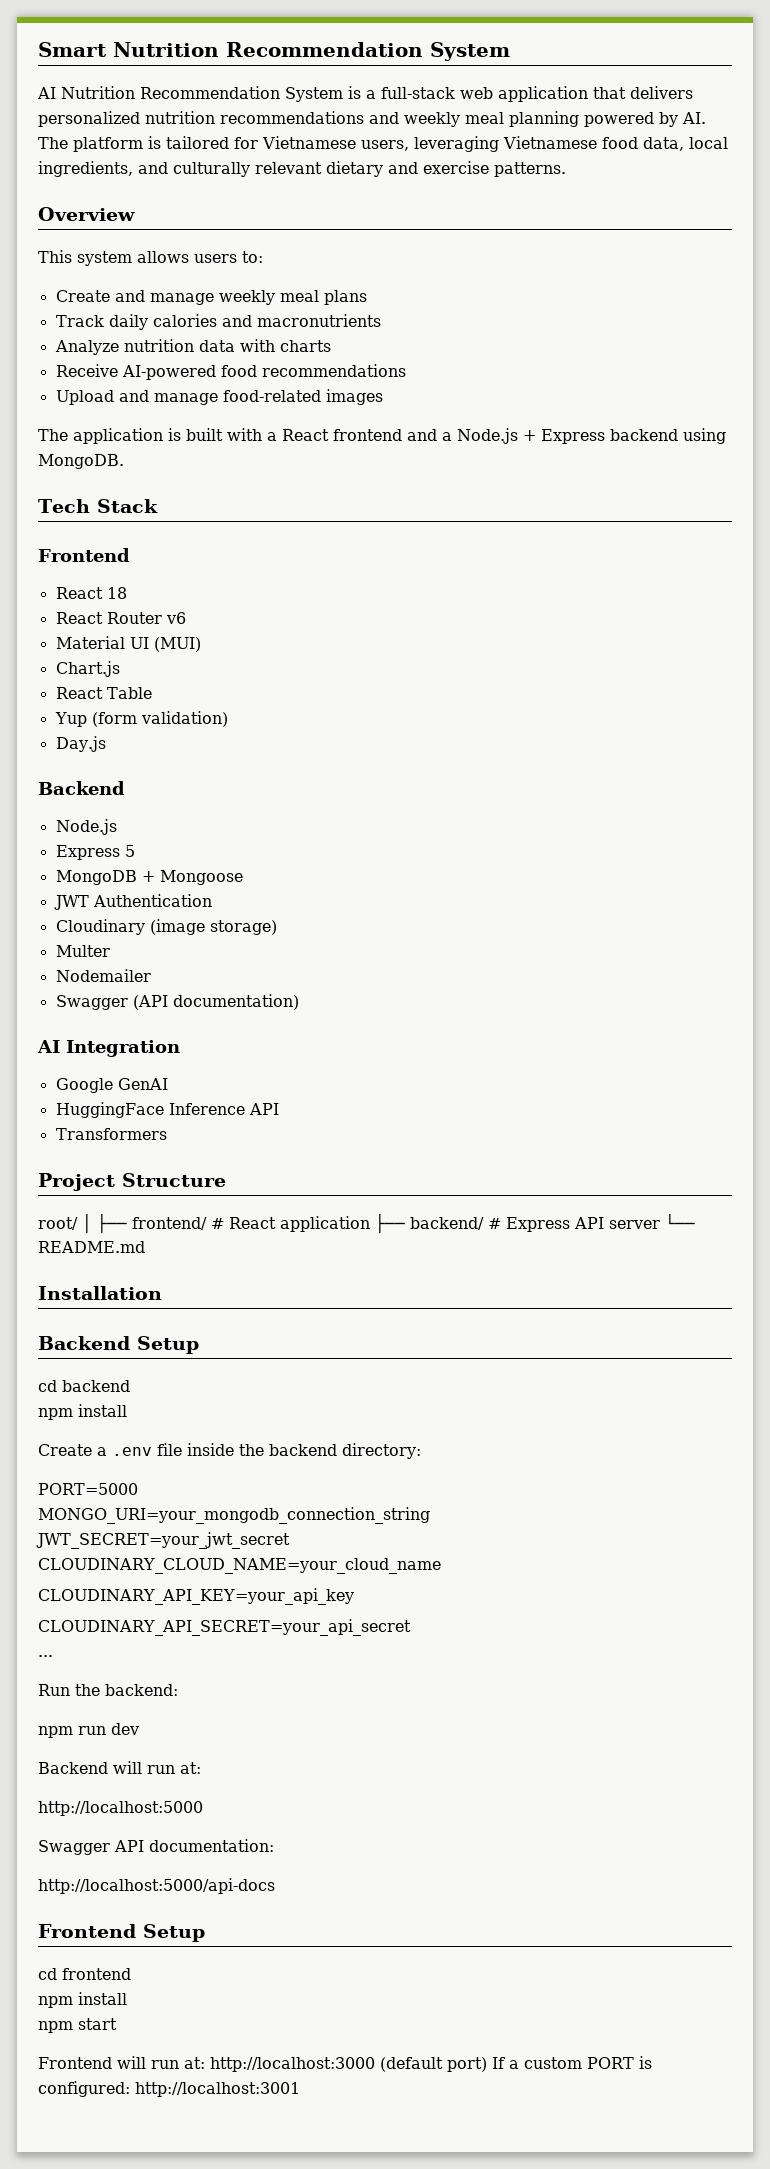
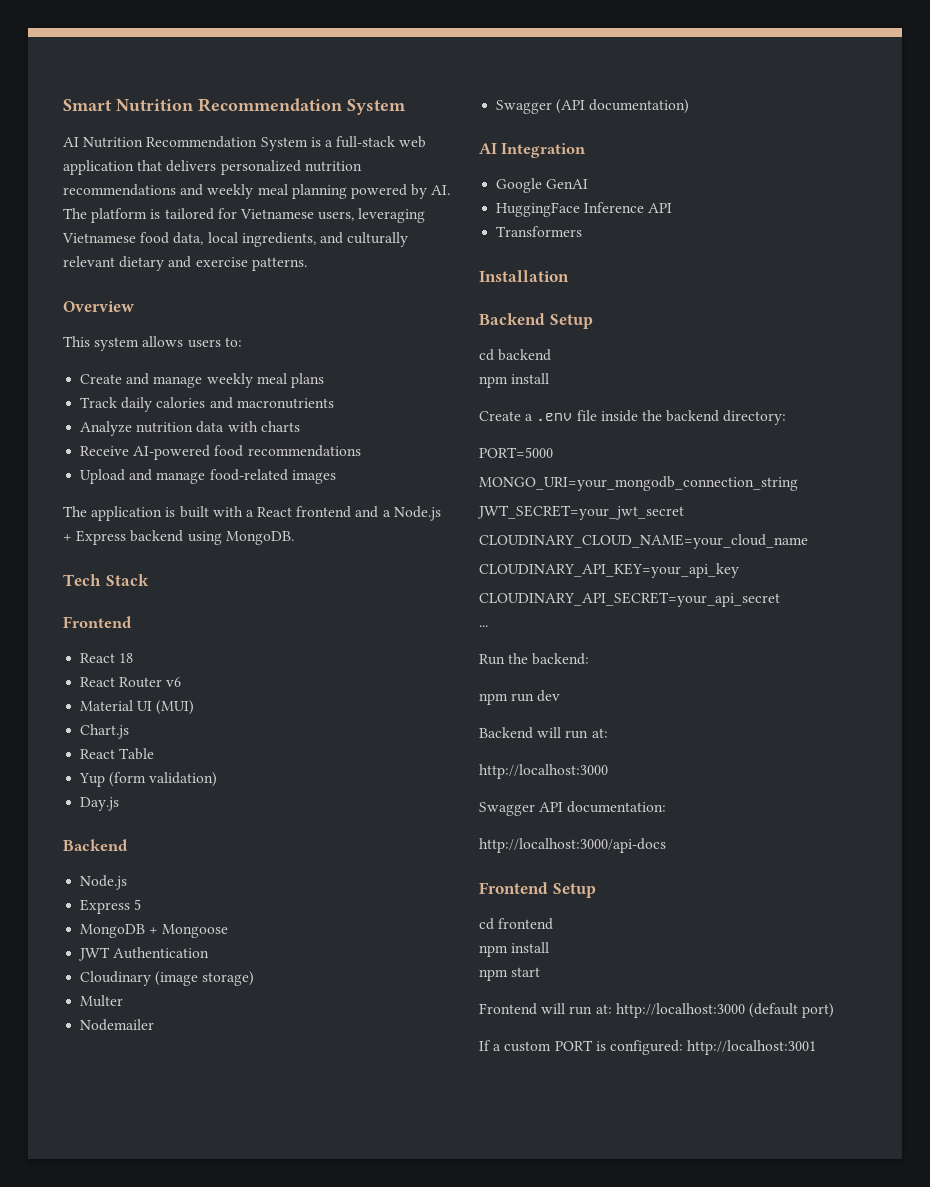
[38,1173,226,1191] [38,1213,695,1233] [38,1241,145,1253] // Project Structure // root/ │ ├── frontend/ # React application ├── backend/ # Express API server └── README.md -> (583, 231) none
[38,1801,203,1816] http://localhost:5000 -> [479,764,608,779] http://localhost:3000
[38,1878,275,1894] http://localhost:5000/api-docs -> [479,838,666,853] http://localhost:3000/api-docs
(487, 2064) none -> (835, 1010) //

